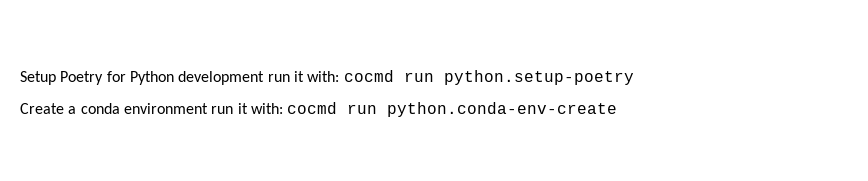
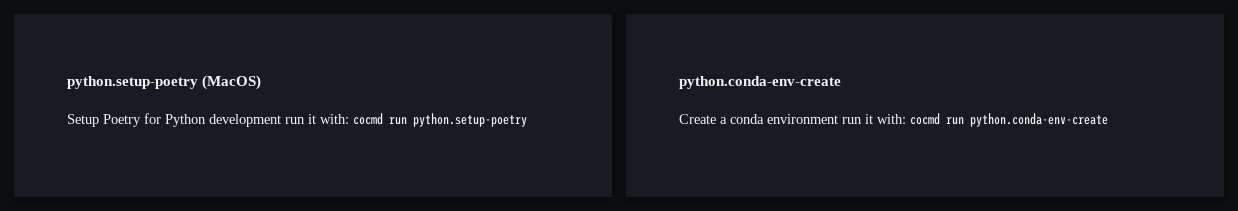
(20, 78) none -> [67,75,262,90] python.setup-poetry (MacOS) //
(634, 77) none -> [679,76,841,89] // python.conda-env-create

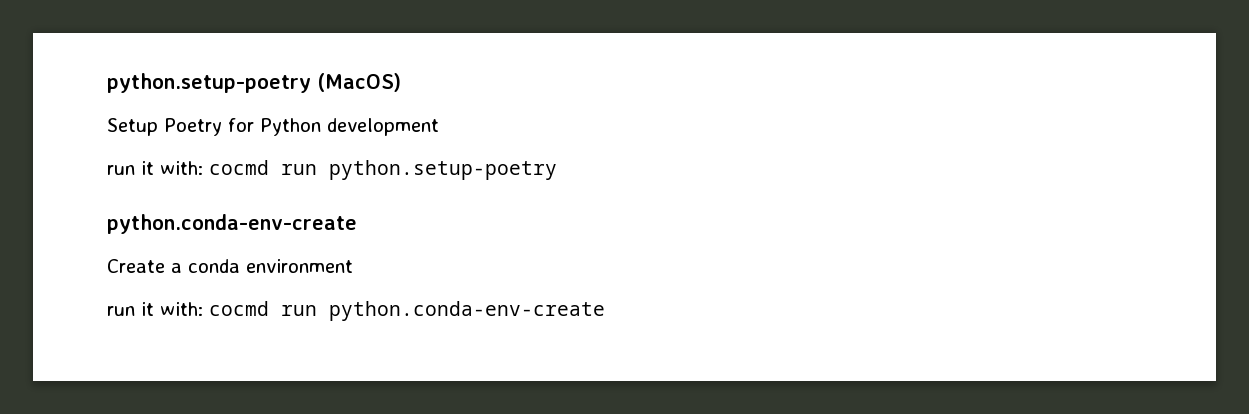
(281, 120) none -> (439, 127) //
(838, 119) none -> (353, 266) //

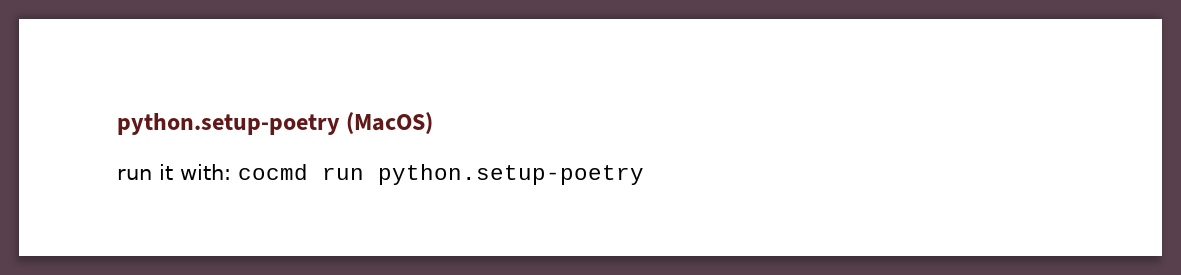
[107,118,439,136] // Setup Poetry for Python development -> (434, 123) none
[107,214,357,234] [107,259,353,273] [107,301,605,321] // python.conda-env-create // Create a conda environment // run it with: cocmd run python.conda-env-create -> (644, 174) none

